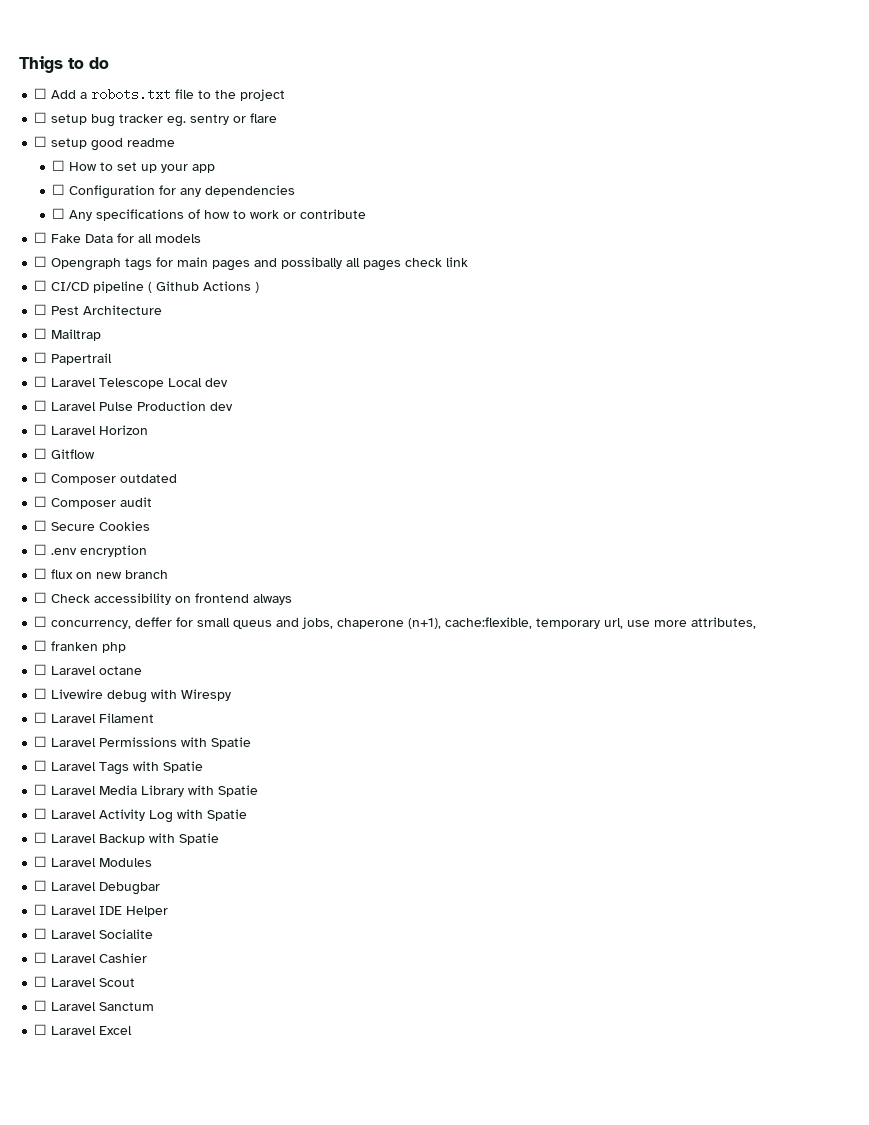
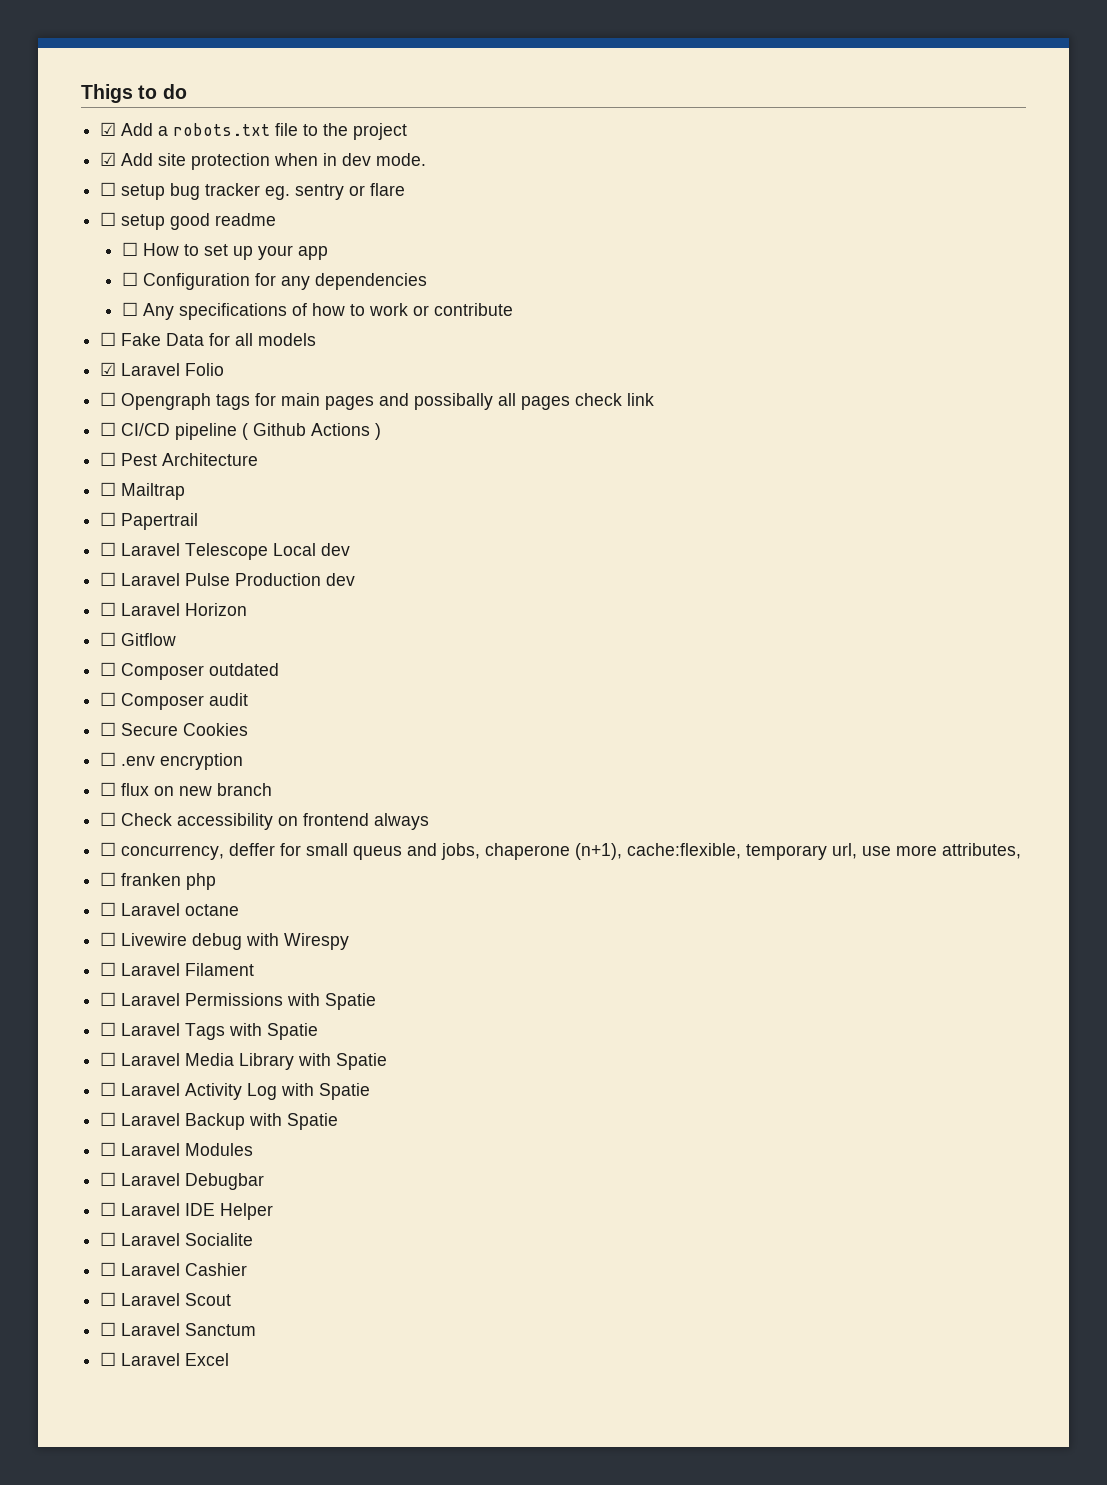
[34,88,48,99] ☐ -> [100,122,117,136] ☑
(286, 95) none -> [100,152,427,170] // ☑ Add site protection when in dev mode.
(202, 238) none -> [100,362,225,376] // ☑ Laravel Folio

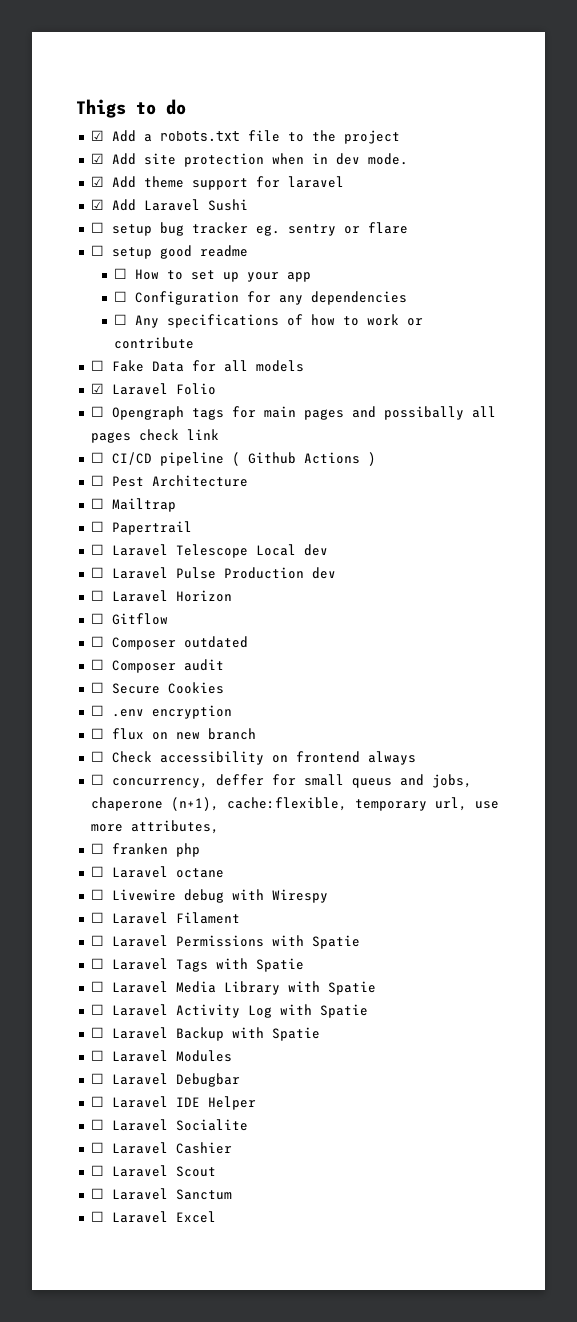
(427, 159) none -> [90,176,344,190] [90,199,248,211] // ☑ Add theme support for laravel // ☑ Add Laravel Sushi

